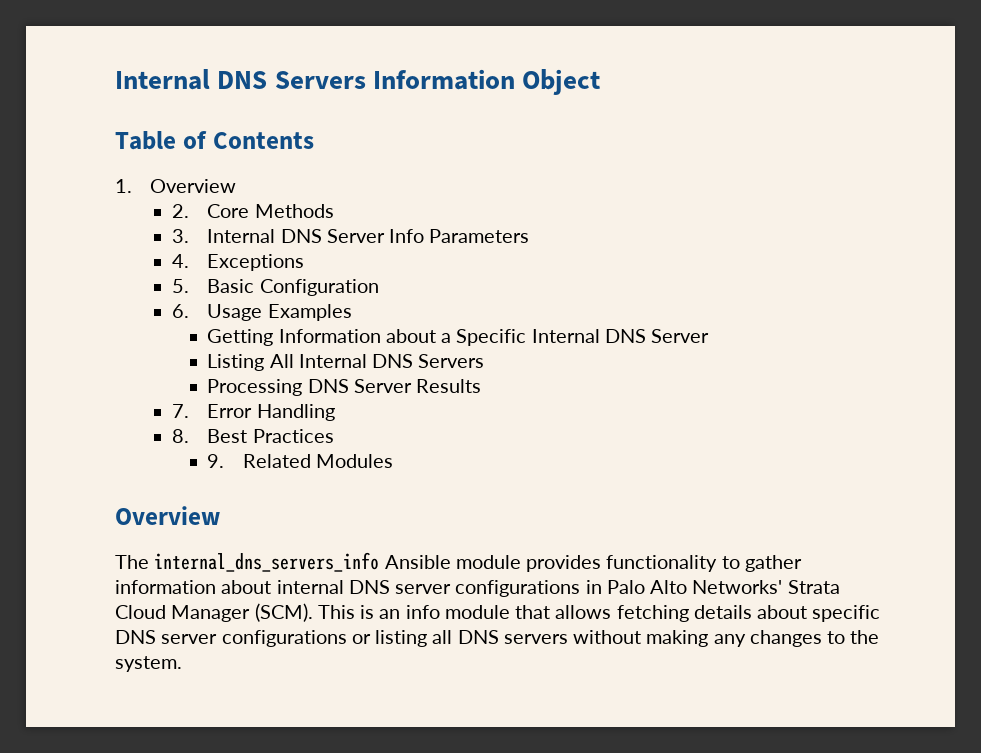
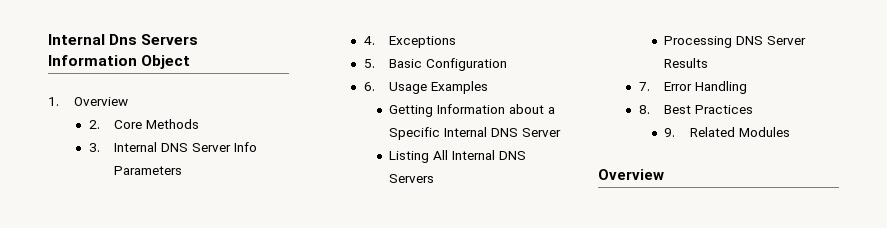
[115,69,268,90] Internal DNS -> [48,34,138,45] Internal Dns
[115,131,314,150] // Table of Contents -> (191, 62) none
[115,552,802,572] [115,580,840,597] [115,603,881,622] [115,630,880,647] [115,656,182,672] // The internal_dns_servers_info Ansible module provides functionality to gather information about internal DNS server configurations in Palo Alto Networks' Strata Cloud Manager (SCM). This is an info module that allows fetching details about specific DNS server configurations or listing all DNS servers without making any changes to the system. -> (664, 174) none

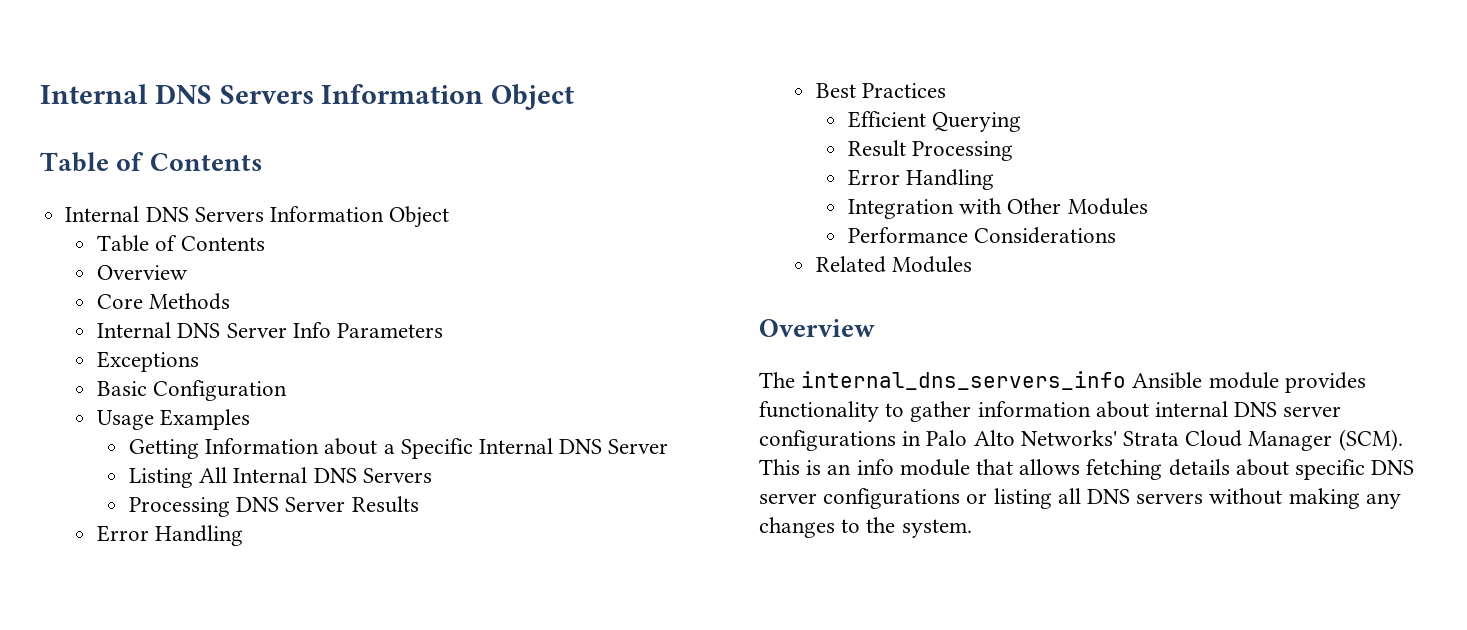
[48,34,199,45] [48,55,191,69] [48,97,128,106] [88,120,100,129] Internal Dns Servers Information Object // 1. Overview // 2. -> [40,84,575,110] [40,152,263,172] [65,206,450,228] [97,235,265,252] [97,265,189,280] Internal DNS Servers Information Object // Table of Contents // Internal DNS Servers Information Object // Table of Contents // Overview //
[88,143,100,152] 3. -> (231, 301) none
[363,36,375,45] 4. -> (443, 330) none
[363,59,375,68] 5. -> (200, 361) none
[363,82,375,91] 6. -> (288, 390) none
[638,81,748,94] [638,105,650,114] 7. Error Handling // 8. -> [97,525,244,546] Error Handling //
[664,127,791,137] [598,169,664,180] 9. Related Modules // Overview -> [848,111,1022,132] [848,140,1014,161] [848,169,995,190] [848,198,1148,219] [848,227,1117,244] [816,256,973,273] [759,319,875,337] [759,371,1366,393] [759,401,1342,422] [759,429,1403,451] [759,459,1415,480] [759,488,1401,509] [759,517,972,538] Efficient Querying // Result Processing // Error Handling // Integration with Other Modules // Performance Considerations // Related Modules // Overview // The internal_dns_servers_info Ansible module provides functionality to gather information about internal DNS server configurations in Palo Alto Networks' Strata Cloud Manager (SCM). This is an info module that allows fetching details about specific DNS server configurations or listing all DNS servers without making any changes to the system.

